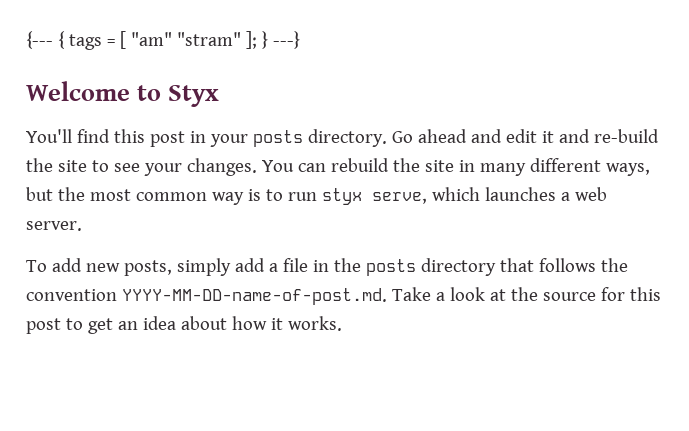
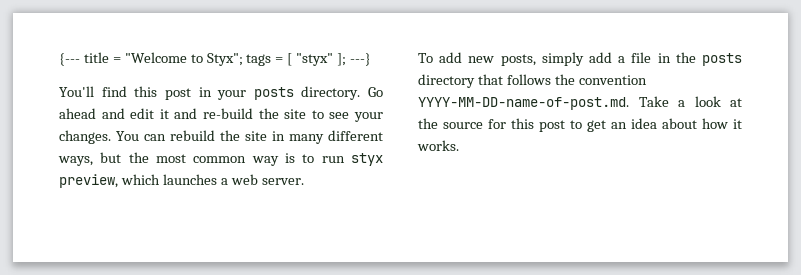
[57,31,300,50] [26,81,220,107] { tags = [ "am" "stram" ]; } ---} // Welcome to Styx -> [83,52,372,66] title = "Welcome to Styx"; tags = [ "styx" ]; ---}
[371,192,427,204] serve, -> [59,174,118,188] preview,

